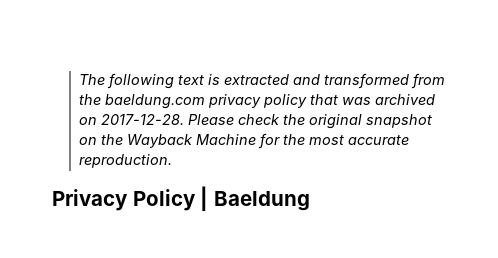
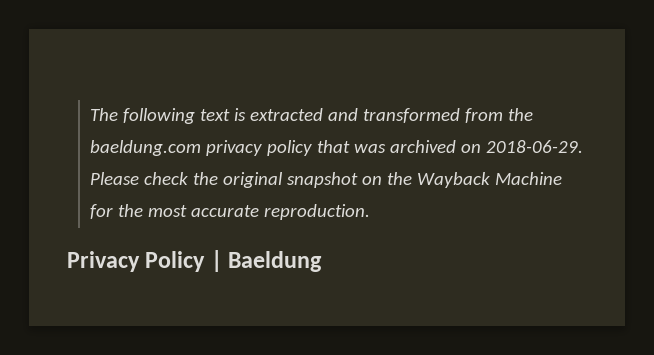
[101,114,185,125] 2017-12-28. -> [486,140,584,153] 2018-06-29.

